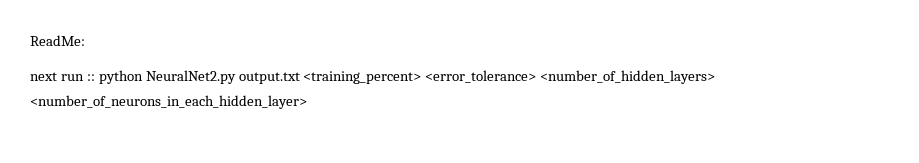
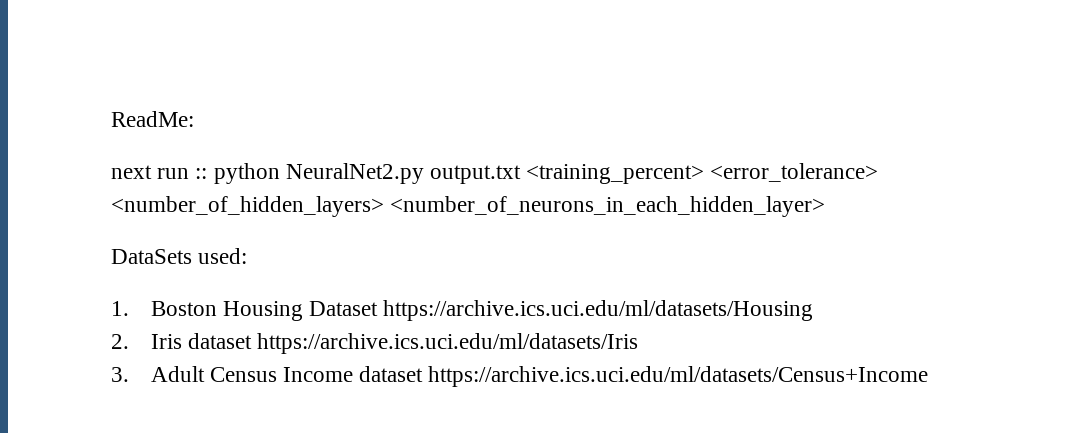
(307, 102) none -> [111,248,248,264] [111,300,814,321] [111,333,638,354] [111,366,929,387] // DataSets used: // 1. Boston Housing Dataset https://archive.ics.uci.edu/ml/datasets/Housing // 2. Iris dataset https://archive.ics.uci.edu/ml/datasets/Iris // 3. Adult Census Income dataset https://archive.ics.uci.edu/ml/datasets/Census+Income

